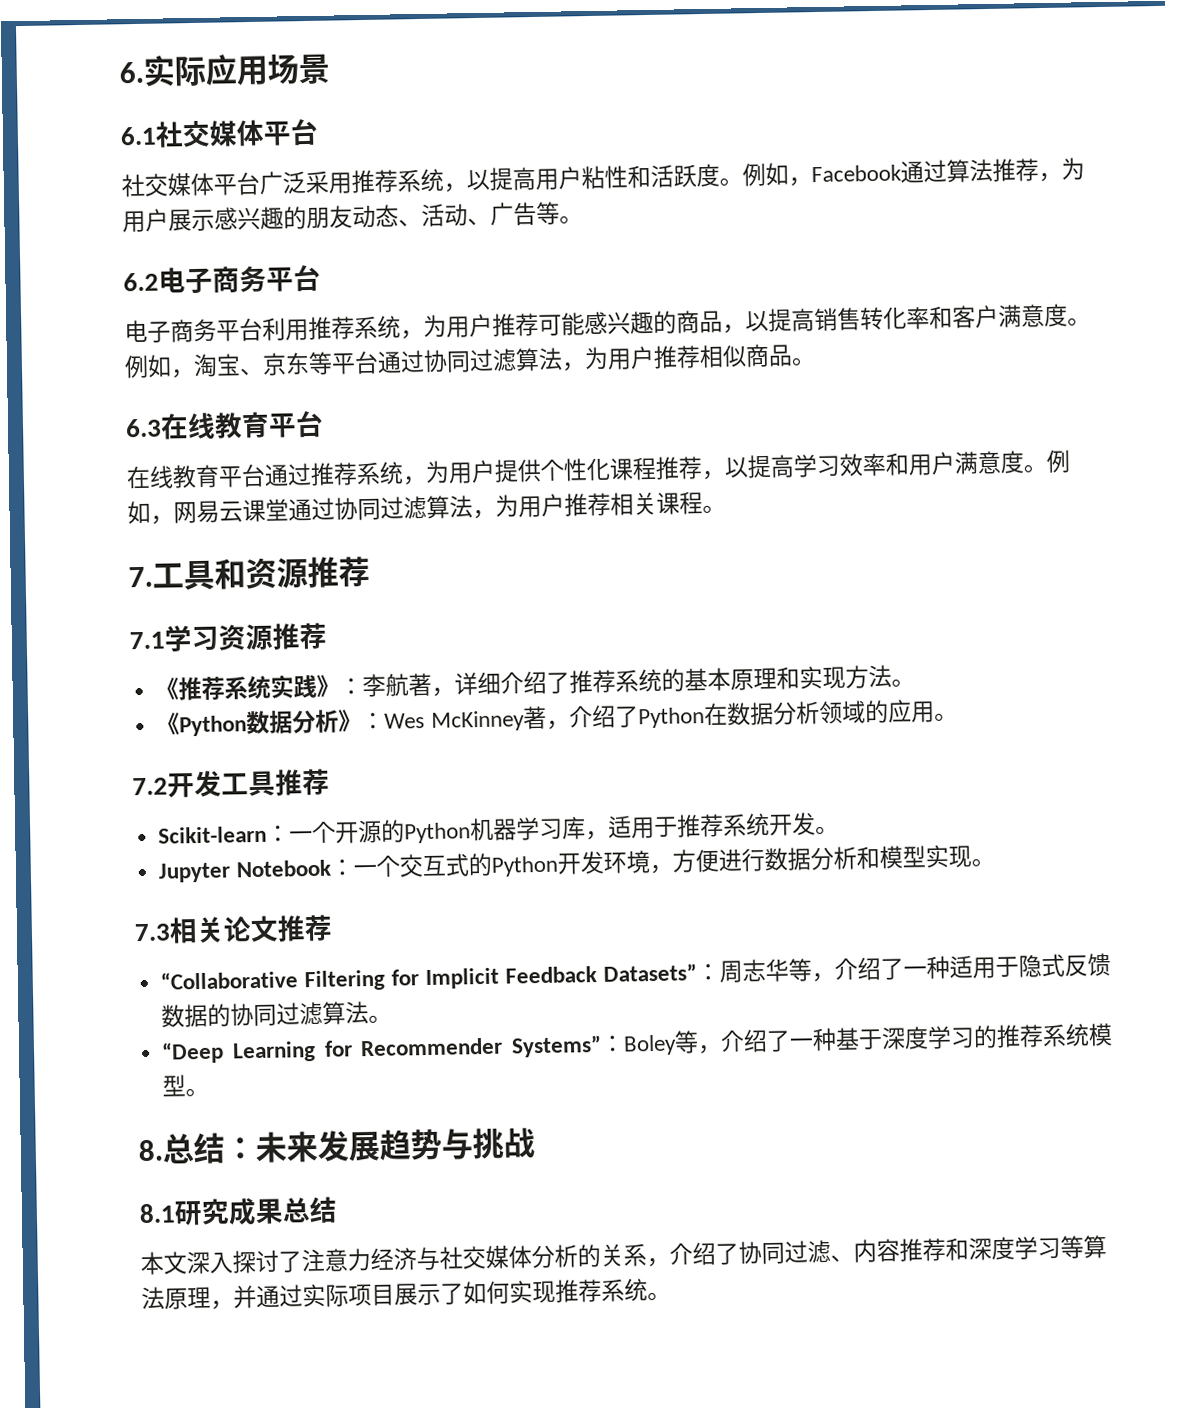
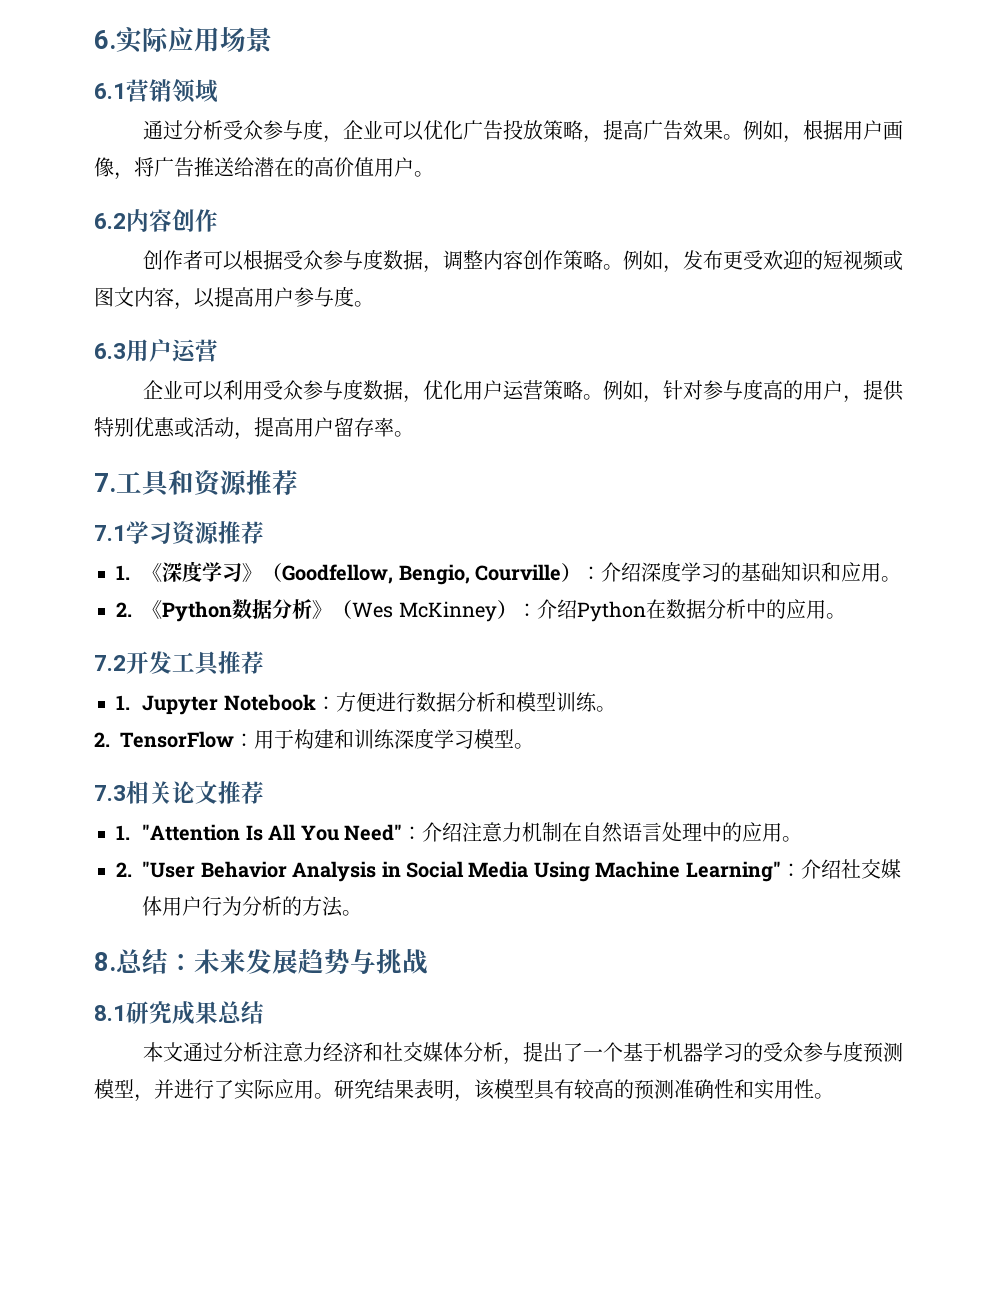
[155,118,319,148] [121,168,444,198] 社交媒体平台 // 社交媒体平台广泛采用推荐系统 -> [126,79,218,103] [142,119,903,143] [94,157,434,180] [94,209,218,232] [142,249,903,273] [94,287,174,307] 营销领域 // 通过分析受众参与度，企业可以优化广告投放策略，提高广告效果。例如，根据用户画像，将广告推送给潜在的高价值用户。 // 6.2内容创作 // 创作者可以根据受众参与度数据，调整内容创作策略。例如，发布更受欢迎的短视频或图文内容
[581,157,1085,190] [122,201,583,233] [123,264,321,295] [124,303,1091,343] [124,343,816,379] [125,410,324,440] [126,449,1070,490] [127,491,703,525] 粘性和活跃度。例如，Facebook通过算法推荐，为用户展示感兴趣的朋友动态、活动、广告等。 // 6.2电子商务平台 // 电子商务平台利用推荐系统，为用户推荐可能感兴趣的商品，以提高销售转化率和客户满意度。例如，淘宝、京东等平台通过协同过滤算法，为用户推荐相似商品。 // 6.3在线教育平台 // 在线教育平台通过推荐系统，为用户提供个性化课程推荐，以提高学习效率和用户满意度。例如，网易云课堂通过协同过滤算法，为用户推荐相关课程 -> [294,286,374,307] [94,339,218,362] [142,379,904,403] [94,417,394,440] 参与度。 // 6.3用户运营 // 企业可以利用受众参与度数据，优化用户运营策略。例如，针对参与度高的用户，提供特别优惠或活动，提高用户留存率
[155,664,916,701] 《推荐系统实践》：李航著，详细介绍了推荐系统的基本原理和实现方法。 // -> [116,561,902,585] [116,602,132,617] 1.《深度学习》（Goodfellow, Bengio, Courville）：介绍深度学习的基础知识和应用。 // 2.
[361,712,386,730] ： -> [332,600,353,619] （
[522,704,639,730] 著，介绍了 -> [496,599,577,619] ）：介绍
[817,700,866,725] 领域 -> [745,599,766,619] 中
[158,812,840,845] [158,850,673,883] Scikit-learn：一个开源的Python机器学习库，适用于推荐系统开发。 // Jupyter Notebook：一个交互式的Python开发环境， -> [116,694,336,715] 1. Jupyter Notebook：
[924,844,972,869] 实现 -> [555,692,616,712] [94,728,515,749] 训练。 // 2. TensorFlow：用于构建和训练深度学习模型
[160,952,1111,992] [161,1001,393,1028] [161,1022,1113,1064] [162,1074,187,1097] “Collaborative Filtering for Implicit Feedback Datasets”：周志华等，介绍了一种适用于隐式反馈数据的协同过滤算法。 // “Deep Learning for Recommender Systems”：Boley等，介绍了一种基于深度学习的推荐系统模型 -> [116,822,802,843] [116,859,901,882] [142,896,344,917] 1. "Attention Is All You Need"：介绍注意力机制在自然语言处理中的应用。 // 2. "User Behavior Analysis in Social Media Using Machine Learning"：介绍社交媒体用户行为分析的方法
[186,1249,302,1275] 深入探讨了 -> [182,1042,263,1062] 通过分析
[416,1246,440,1271] 与 -> [362,1042,383,1062] 和
[577,1235,1107,1268] [141,1278,648,1311] 的关系，介绍了协同过滤、内容推荐和深度学习等算法原理，并通过实际项目展示了如何实现推荐系统 -> [502,1041,903,1065] [94,1079,814,1102] ，提出了一个基于机器学习的受众参与度预测模型，并进行了实际应用。研究结果表明，该模型具有较高的预测准确性和实用性

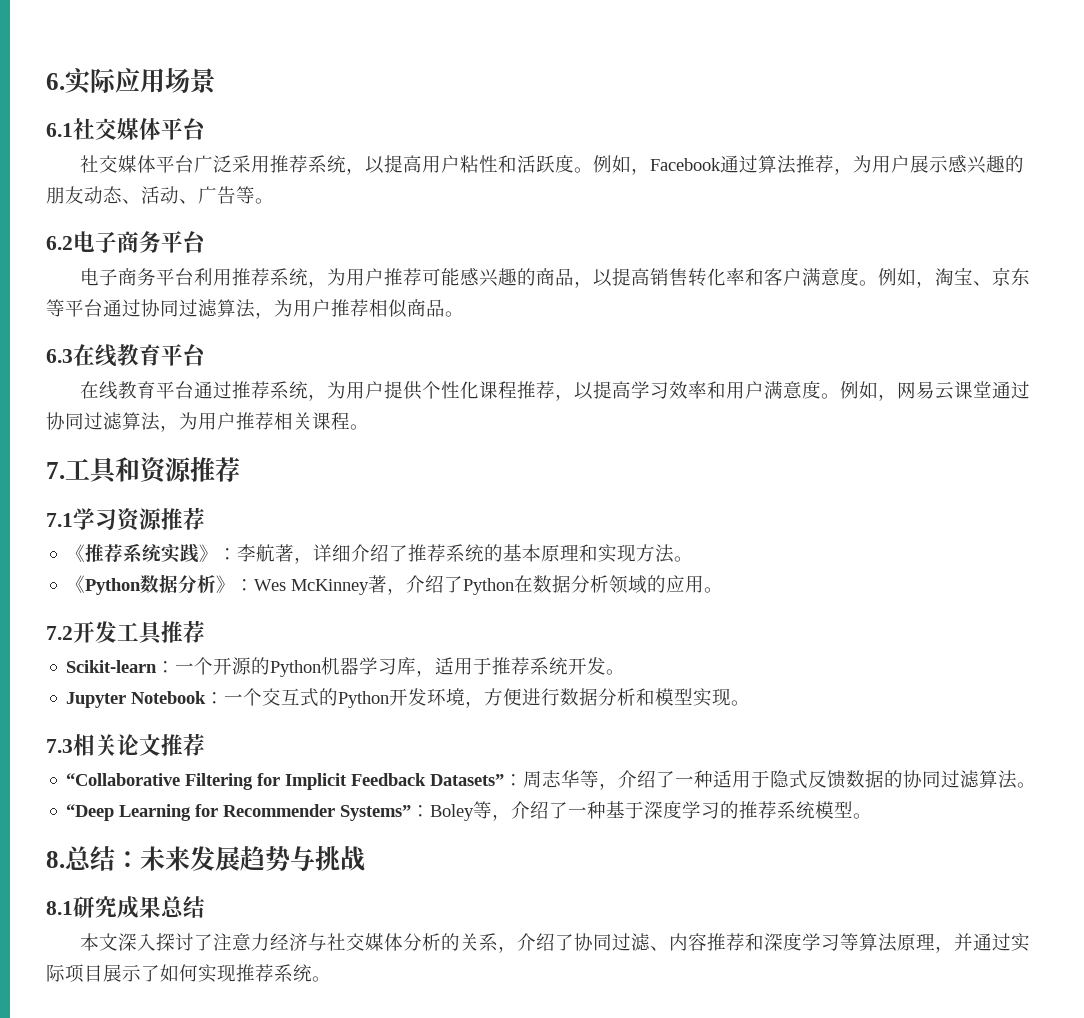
[126,79,218,103] [142,119,903,143] [94,157,434,180] [94,209,218,232] [142,249,903,273] [94,287,174,307] 营销领域 // 通过分析受众参与度，企业可以优化广告投放策略，提高广告效果。例如，根据用户画像，将广告推送给潜在的高价值用户。 // 6.2内容创作 // 创作者可以根据受众参与度数据，调整内容创作策略。例如，发布更受欢迎的短视频或图文内容 -> [73,118,206,140] [80,155,347,173] 社交媒体平台 // 社交媒体平台广泛采用推荐系统
[294,286,374,307] [94,339,218,362] [142,379,904,403] [94,417,394,440] 参与度。 // 6.3用户运营 // 企业可以利用受众参与度数据，优化用户运营策略。例如，针对参与度高的用户，提供特别优惠或活动，提高用户留存率 -> [460,155,1025,175] [46,186,274,204] [46,231,206,253] [80,267,1031,288] [46,299,464,319] [46,344,206,367] [80,381,1031,401] [46,412,350,432] 粘性和活跃度。例如，Facebook通过算法推荐，为用户展示感兴趣的朋友动态、活动、广告等。 // 6.2电子商务平台 // 电子商务平台利用推荐系统，为用户推荐可能感兴趣的商品，以提高销售转化率和客户满意度。例如，淘宝、京东等平台通过协同过滤算法，为用户推荐相似商品。 // 6.3在线教育平台 // 在线教育平台通过推荐系统，为用户提供个性化课程推荐，以提高学习效率和用户满意度。例如，网易云课堂通过协同过滤算法，为用户推荐相关课程
[116,561,902,585] [116,602,132,617] 1.《深度学习》（Goodfellow, Bengio, Courville）：介绍深度学习的基础知识和应用。 // 2. -> [66,543,694,564] 《推荐系统实践》：李航著，详细介绍了推荐系统的基本原理和实现方法。 //
[332,600,353,619] （ -> [235,579,255,591] ：
[496,599,577,619] ）：介绍 -> [368,575,464,595] 著，介绍了
[745,599,766,619] 中 -> [609,575,648,594] 领域
[116,694,336,715] 1. Jupyter Notebook： -> [66,657,626,677] [66,688,485,708] Scikit-learn：一个开源的Python机器学习库，适用于推荐系统开发。 // Jupyter Notebook：一个交互式的Python开发环境，
[555,692,616,712] [94,728,515,749] 训练。 // 2. TensorFlow：用于构建和训练深度学习模型 -> [693,688,732,707] 实现
[116,822,802,843] [116,859,901,882] [142,896,344,917] 1. "Attention Is All You Need"：介绍注意力机制在自然语言处理中的应用。 // 2. "User Behavior Analysis in Social Media Using Machine Learning"：介绍社交媒体用户行为分析的方法 -> [66,770,1037,790] [66,801,854,821] “Collaborative Filtering for Implicit Feedback Datasets”：周志华等，介绍了一种适用于隐式反馈数据的协同过滤算法。 // “Deep Learning for Recommender Systems”：Boley等，介绍了一种基于深度学习的推荐系统模型
[182,1042,263,1062] 通过分析 -> [118,933,214,951] 深入探讨了
[362,1042,383,1062] 和 -> [308,933,328,951] 与
[502,1041,903,1065] [94,1079,814,1102] ，提出了一个基于机器学习的受众参与度预测模型，并进行了实际应用。研究结果表明，该模型具有较高的预测准确性和实用性 -> [441,933,1031,953] [46,964,312,983] 的关系，介绍了协同过滤、内容推荐和深度学习等算法原理，并通过实际项目展示了如何实现推荐系统

